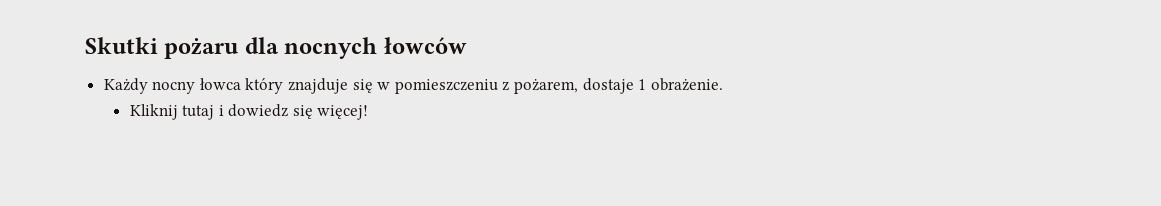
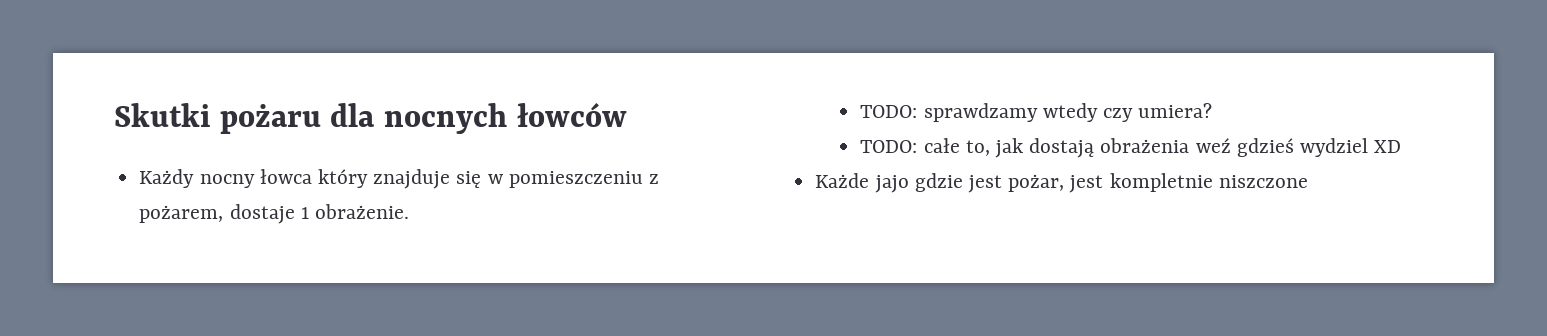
[129,104,369,120] Kliknij tutaj i dowiedz się więcej! -> [860,103,1213,122] [860,138,1402,158] [815,173,1308,193] TODO: sprawdzamy wtedy czy umiera? // TODO: całe to, jak dostają obrażenia weź gdzieś wydziel XD // Każde jajo gdzie jest pożar, jest kompletnie niszczone

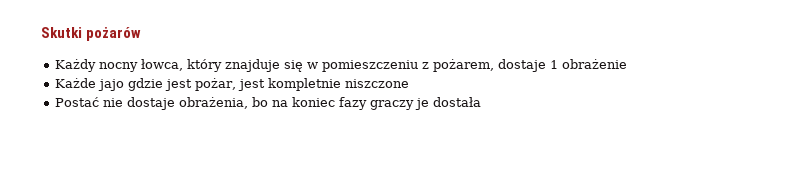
[219,102,627,134] pożaru dla nocnych łowców -> [86,27,142,41] pożarów
[259,169,312,184] łowca -> [140,59,183,71] łowca,
[314,204,409,219] [860,103,1213,122] [860,138,1402,158] obrażenie. // TODO: sprawdzamy wtedy czy umiera? // TODO: całe to, jak dostają obrażenia weź gdzieś wydziel XD -> [561,59,627,69] obrażenie
(1308, 181) none -> [54,97,481,110] // Postać nie dostaje obrażenia, bo na koniec fazy graczy je dostała

